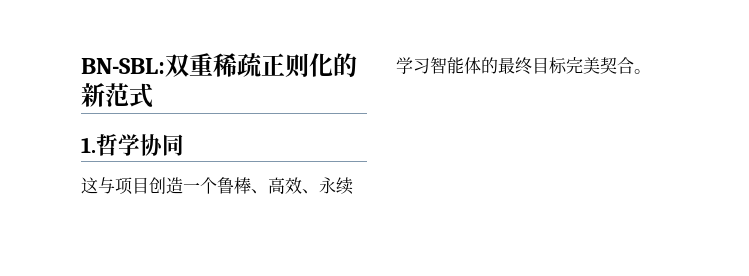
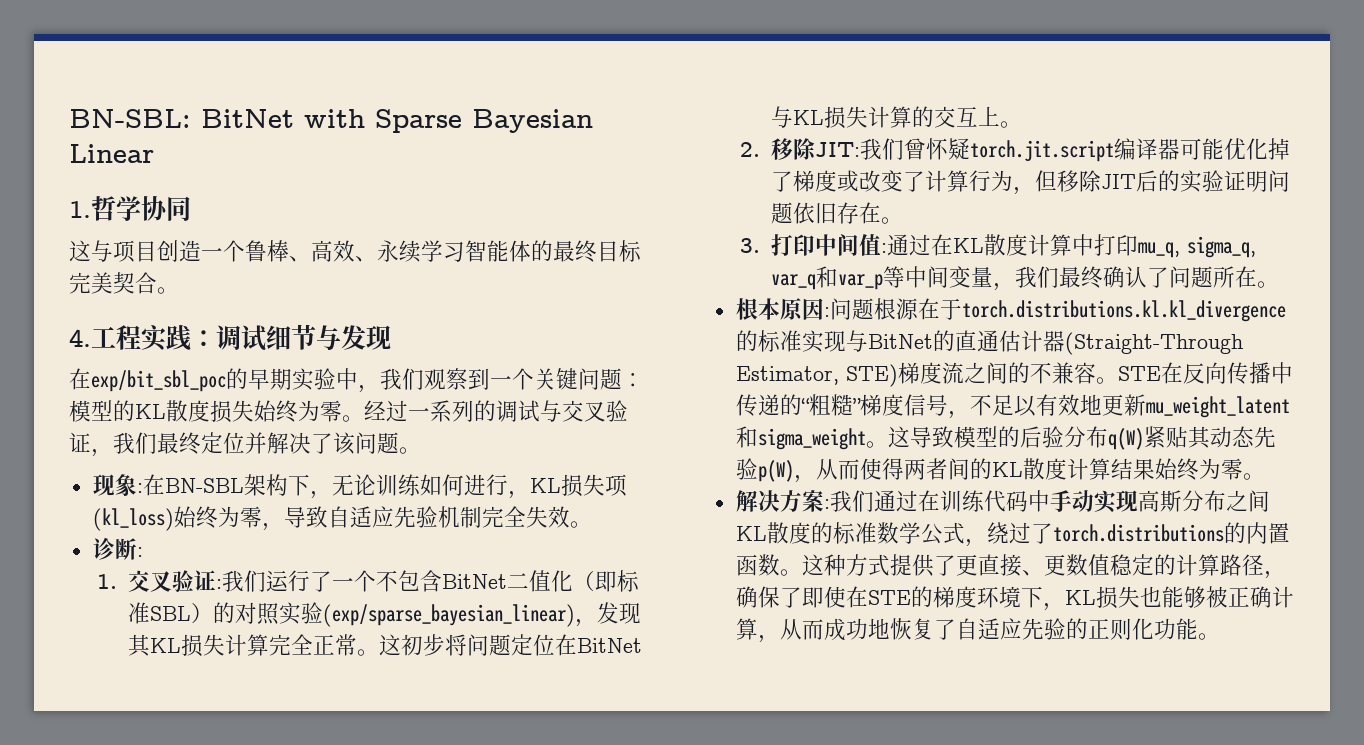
[165,53,357,78] [81,83,153,108] 双重稀疏正则化的新范式 -> [201,109,593,133] [69,144,154,163] BitNet with Sparse Bayesian Linear
(651, 71) none -> [69,324,391,351] [69,368,644,393] [69,400,628,423] [69,432,421,457] [92,474,627,499] [92,506,592,531] [92,537,143,560] [97,570,641,592] [128,602,642,627] [128,634,643,657] [771,106,1023,129] [740,138,1291,162] [771,170,1291,195] [771,202,904,224] [740,234,1257,258] [771,266,1280,291] [735,298,1286,322] [735,330,1243,355] [735,362,1293,387] [735,394,1290,419] [735,426,1276,450] [735,458,1265,483] [735,490,1270,513] [735,522,1290,547] [735,554,1286,579] [735,586,1294,611] [735,618,1220,643] // 4.工程实践：调试细节与发现 // 在exp/bit_sbl_poc的早期实验中，我们观察到一个关键问题：模型的KL散度损失始终为零。经过一系列的调试与交叉验证，我们最终定位并解决了该问题。 // 现象:在BN-SBL架构下，无论训练如何进行，KL损失项(kl_loss)始终为零，导致自适应先验机制完全失效。 // 诊断: // 1.交叉验证:我们运行了一个不包含BitNet二值化（即标准SBL）的对照实验(exp/sparse_bayesian_linear)，发现其KL损失计算完全正常。这初步将问题定位在BitNet与KL损失计算的交互上。 // 2.移除JIT:我们曾怀疑torch.jit.script编译器可能优化掉了梯度或改变了计算行为，但移除JIT后的实验证明问题依旧存在。 // 3.打印中间值:通过在KL散度计算中打印mu_q, sigma_q, var_q和var_p等中间变量，我们最终确认了问题所在。 // 根本原因:问题根源在于torch.distributions.kl.kl_divergence的标准实现与BitNet的直通估计器(Straight-Through Estimator, STE)梯度流之间的不兼容。STE在反向传播中传递的“粗糙”梯度信号，不足以有效地更新mu_weight_latent和sigma_weight。这导致模型的后验分布q(W)紧贴其动态先验p(W)，从而使得两者间的KL散度计算结果始终为零。 // 解决方案:我们通过在训练代码中手动实现高斯分布之间KL散度的标准数学公式，绕过了torch.distributions的内置函数。这种方式提供了更直接、更数值稳定的计算路径，确保了即使在STE的梯度环境下，KL损失也能够被正确计算，从而成功地恢复了自适应先验的正则化功能。

